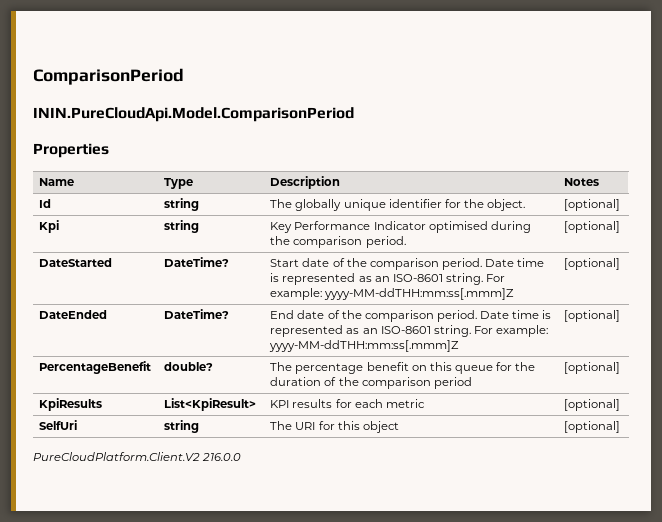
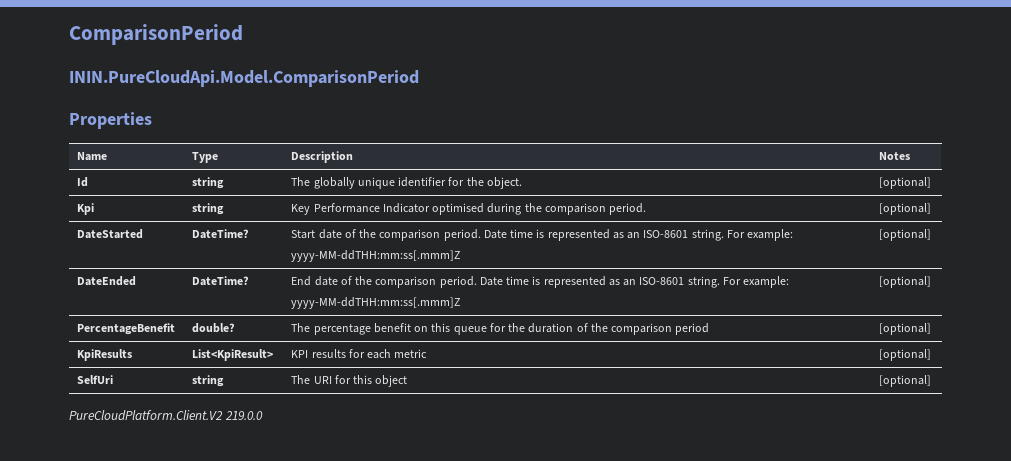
[202,453,242,461] 216.0.0 -> [224,411,263,420] 219.0.0

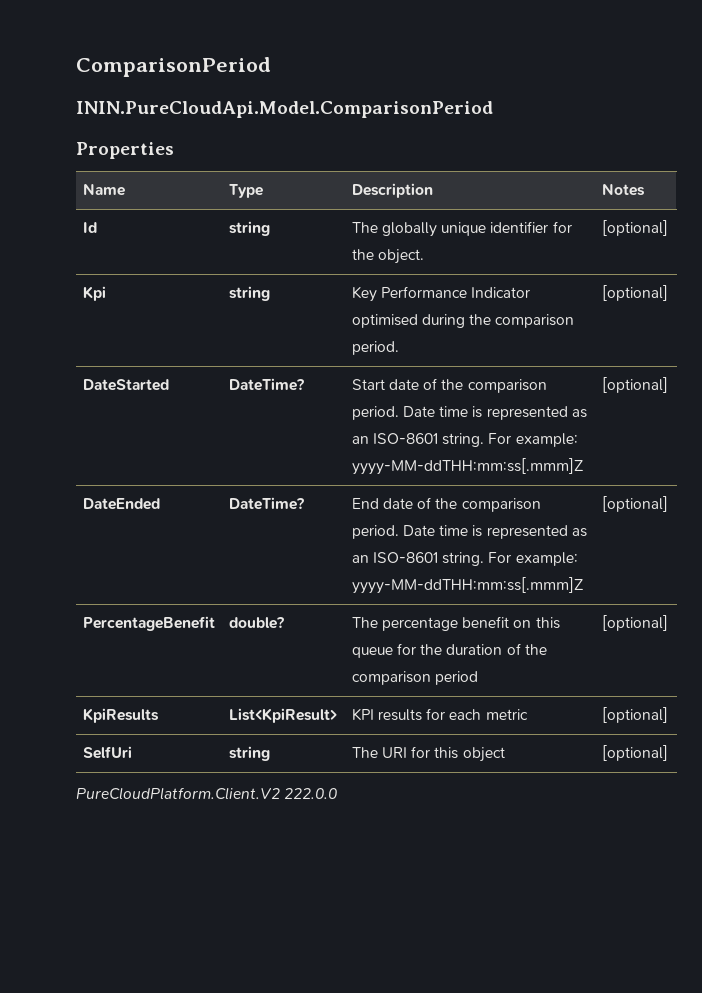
[224,411,263,420] 219.0.0 -> [284,788,338,799] 222.0.0

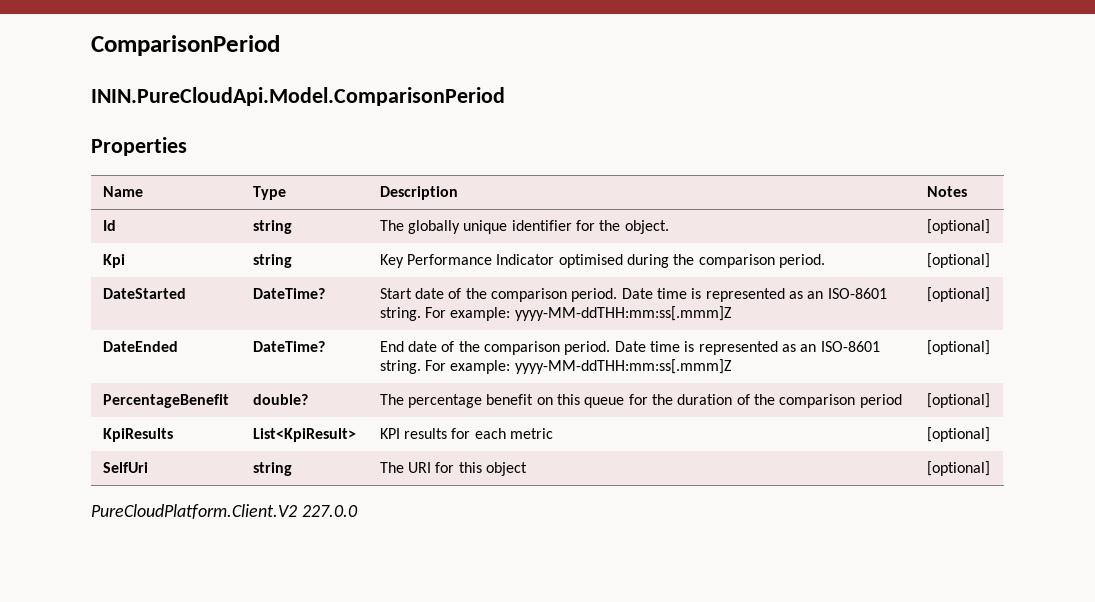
[284,788,338,799] 222.0.0 -> [301,505,358,517] 227.0.0

